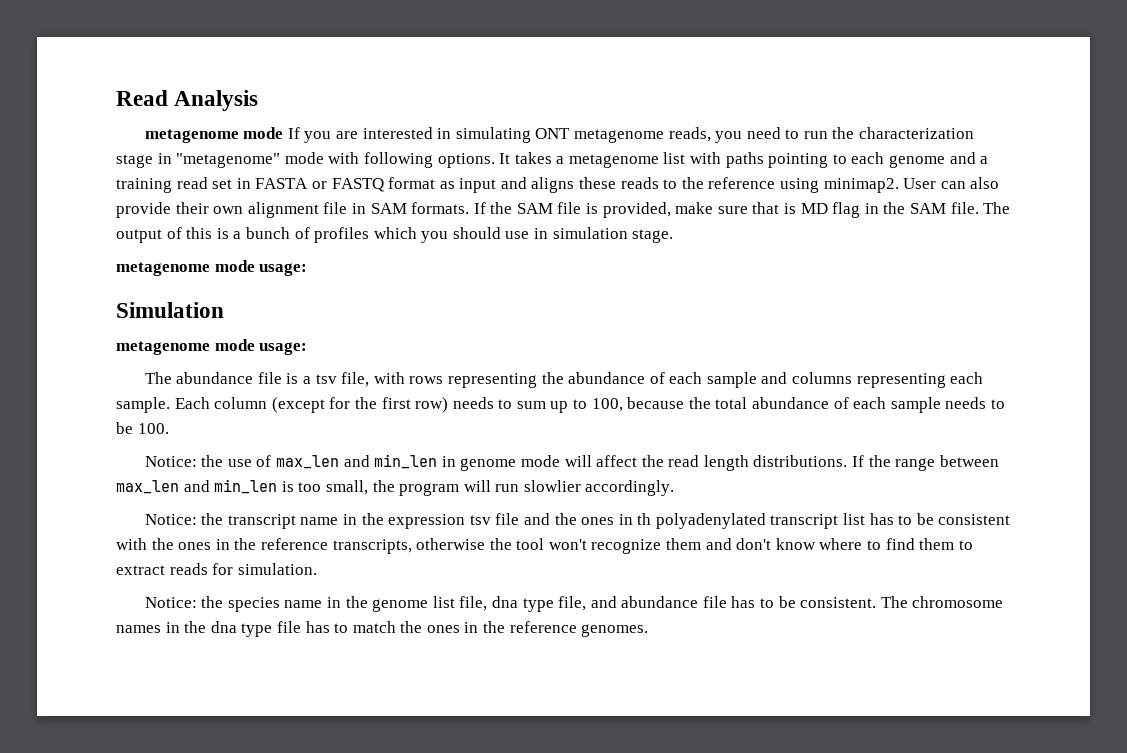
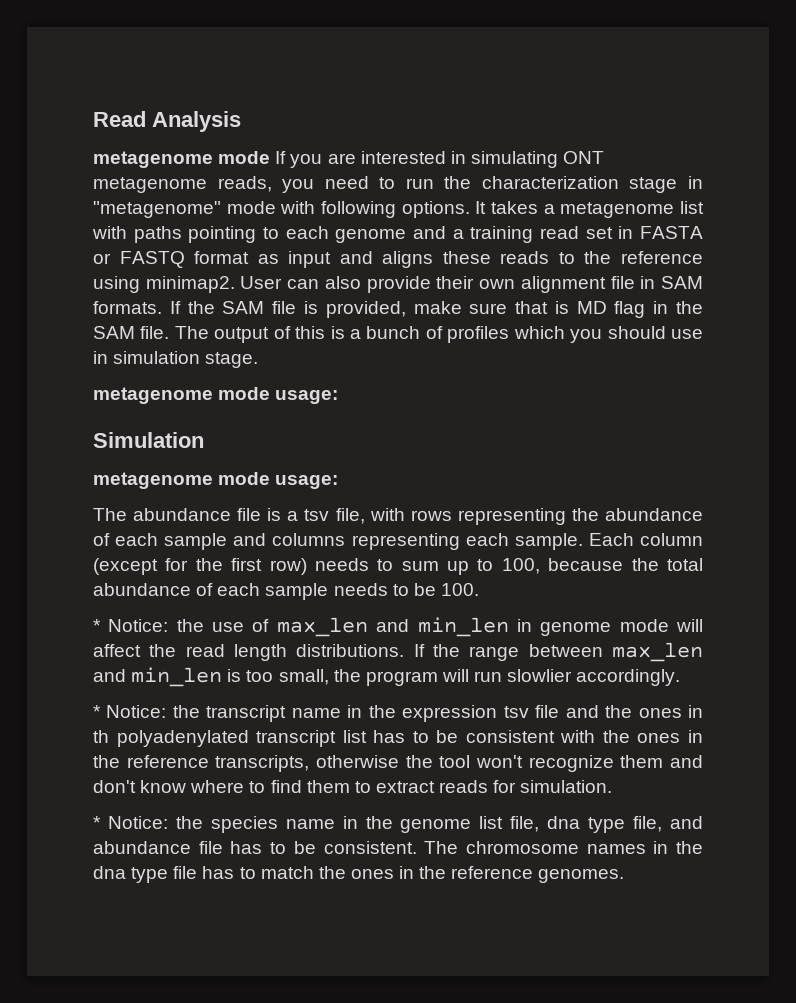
(169, 428) none -> [93,619,101,632] *
(675, 488) none -> [93,705,101,718] *
(317, 569) none -> [93,816,101,829] *

